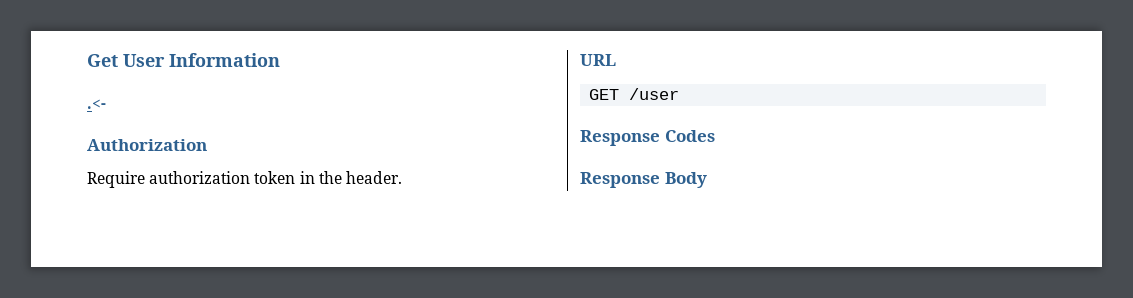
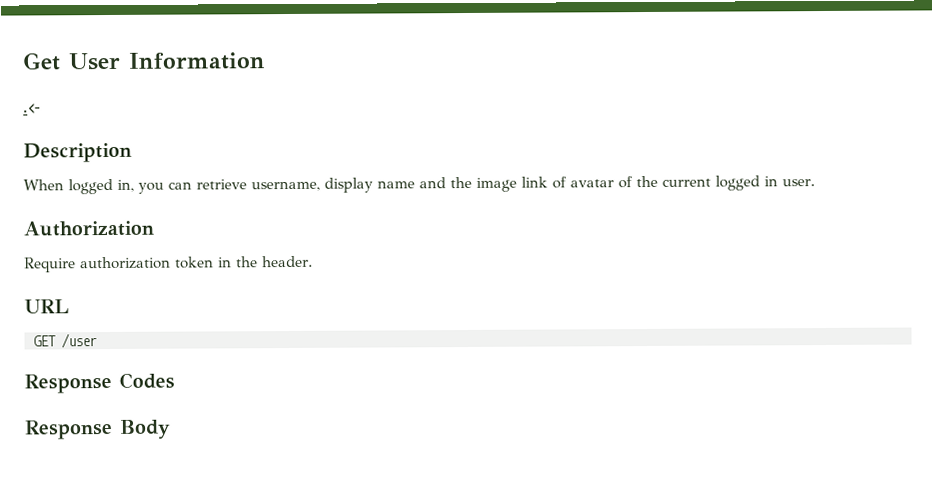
(106, 104) none -> [23,142,132,163] [23,175,815,195] // Description // When logged in, you can retrieve username, display name and the image link of avatar of the current logged in user.

